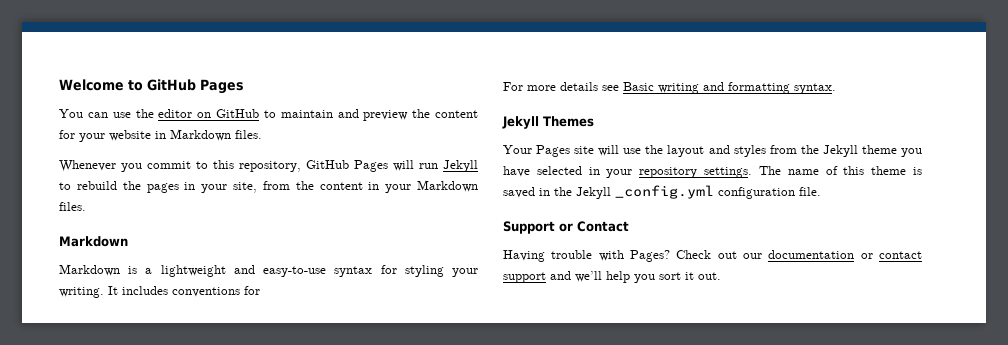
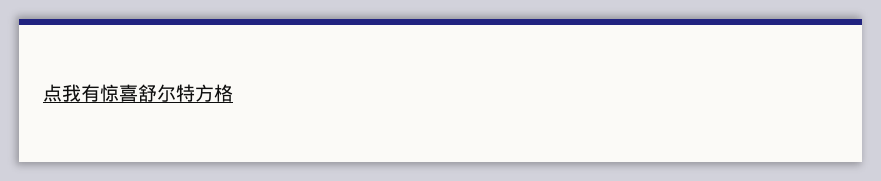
[59,79,244,94] [59,109,478,121] [59,129,262,142] [59,160,478,172] [59,180,478,193] [59,202,86,211] [59,236,128,247] [59,264,479,277] [59,286,260,298] [503,82,836,94] [502,116,594,129] [503,145,922,157] [503,166,922,178] [503,185,821,199] [503,221,629,234] [503,250,922,262] [503,271,721,283] Welcome to GitHub Pages // You can use the editor on GitHub to maintain and preview the content for your website in Markdown files. // Whenever you commit to this repository, GitHub Pages will run Jekyll to rebuild the pages in your site, from the content in your Markdown files. // Markdown // Markdown is a lightweight and easy-to-use syntax for styling your writing. It includes conventions for // For more details see Basic writing and formatting syntax. // Jekyll Themes // Your Pages site will use the layout and styles from the Jekyll theme you have selected in your repository settings. The name of this theme is saved in the Jekyll _config.yml configuration file. // Support or Contact // Having trouble with Pages? Check out our documentation or contact support and we’ll help you sort it out. -> [43,84,233,102] 点我有惊喜舒尔特方格

